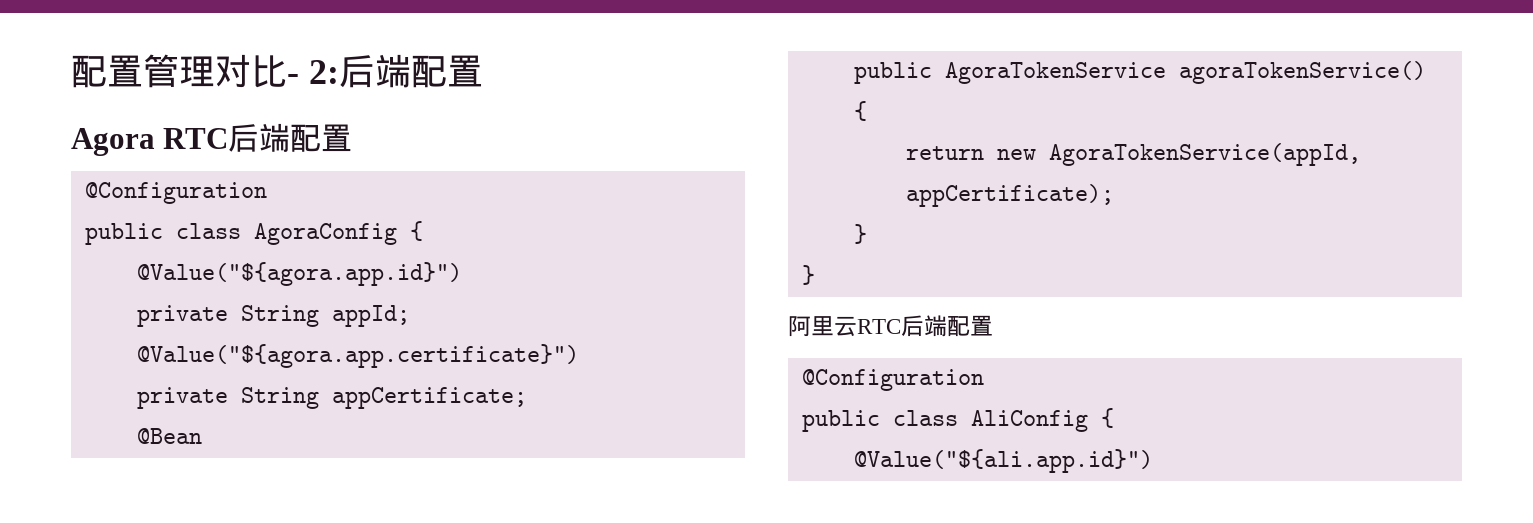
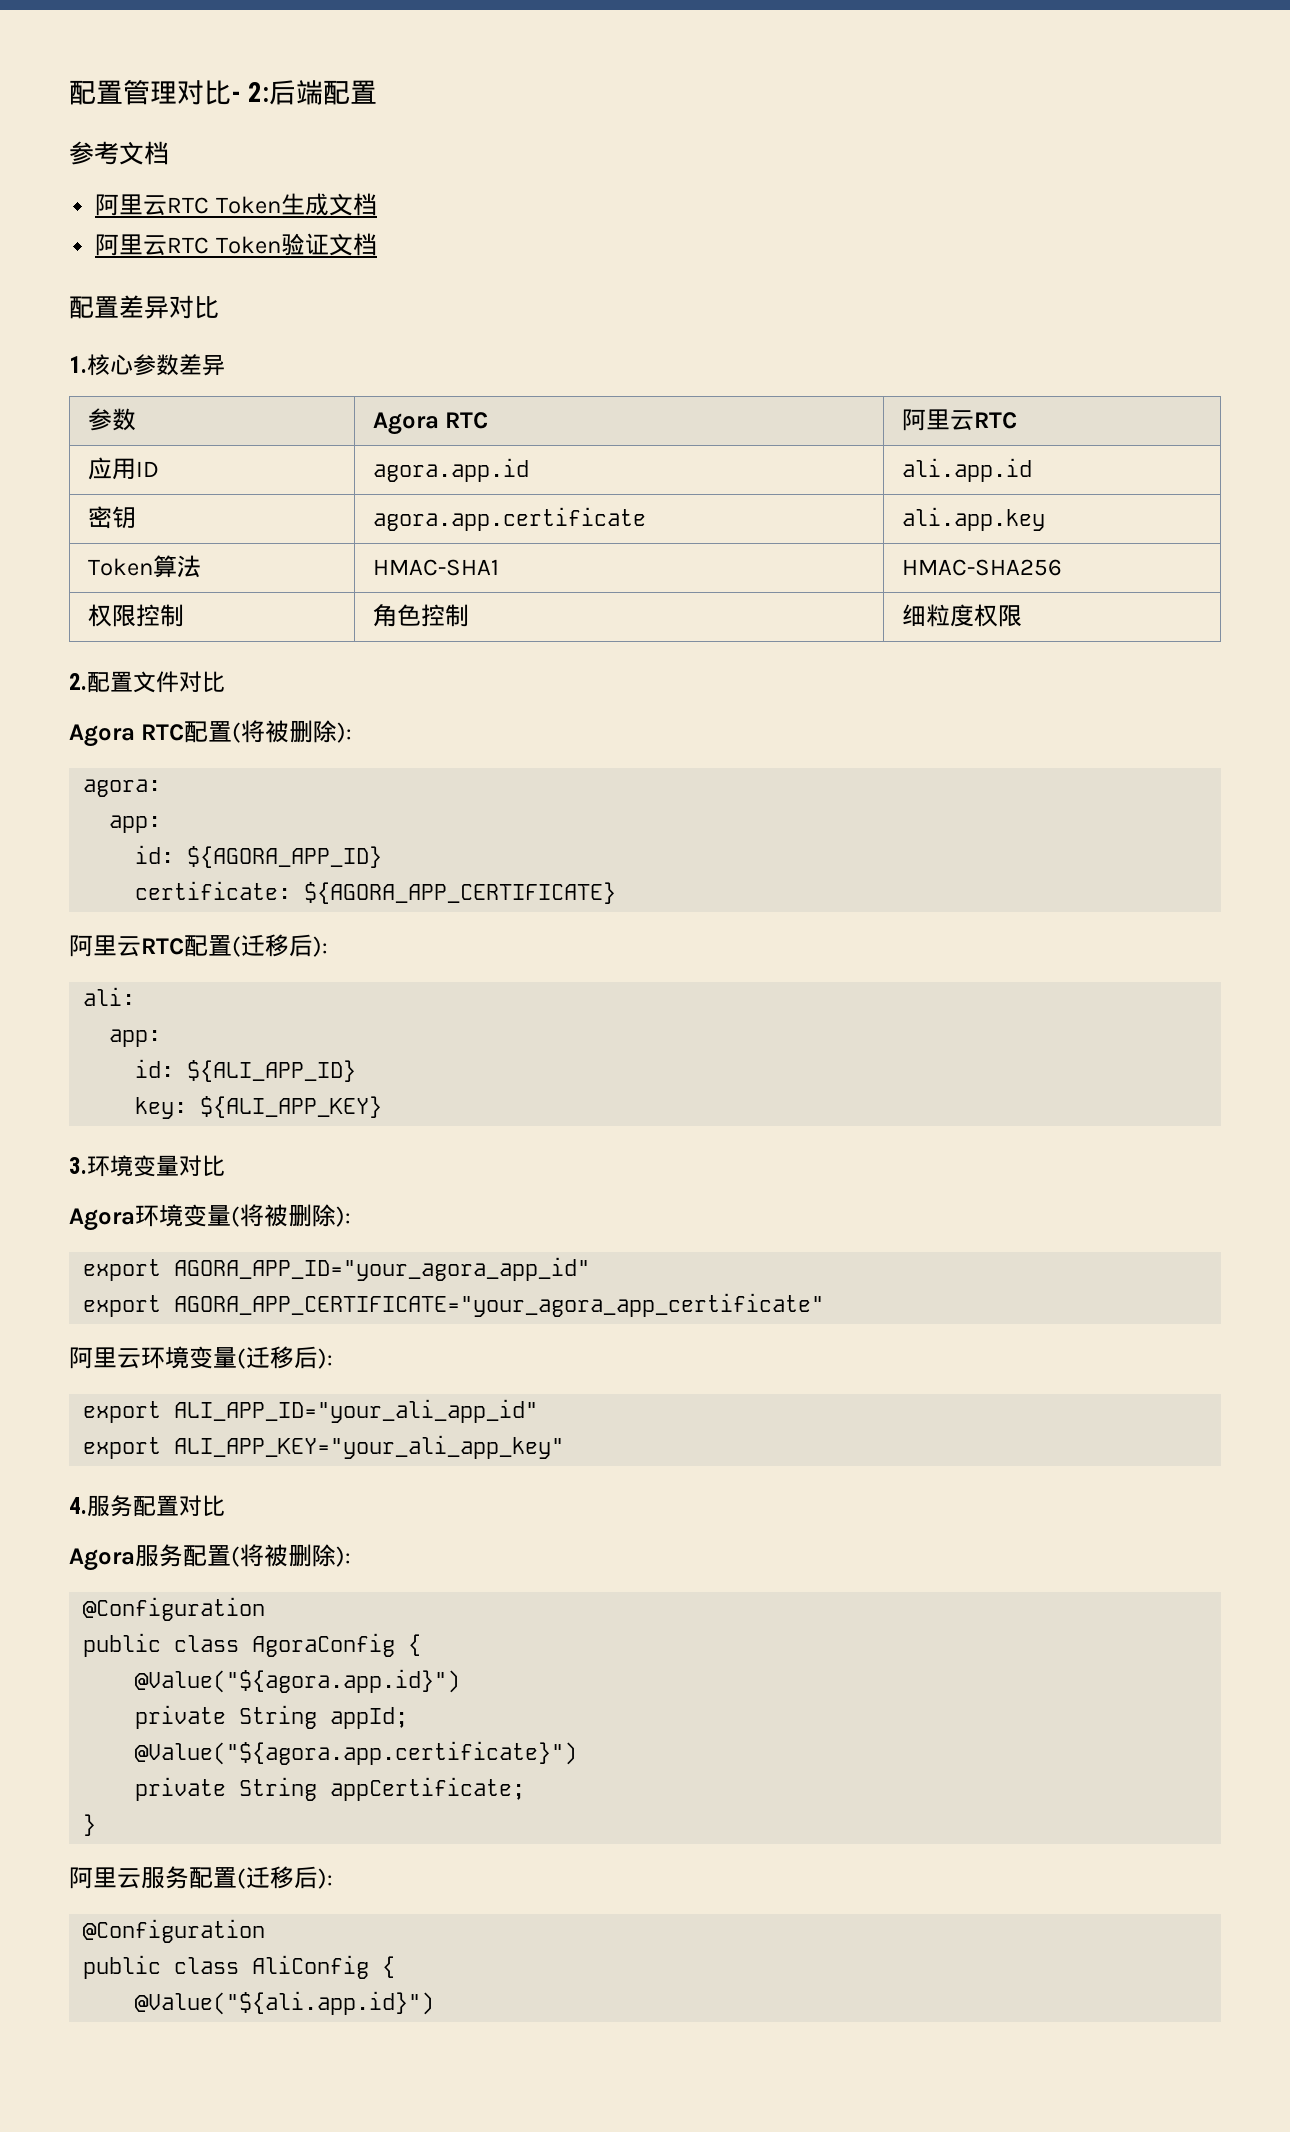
[71,123,353,156] Agora RTC后端配置 -> [69,141,169,165] [95,193,377,216] [95,233,377,256] [69,295,219,319] [69,354,225,376] [88,408,137,431] [373,412,489,435] [902,409,1018,431] [88,457,160,480] [373,458,530,482] [902,458,1033,482] [88,506,137,529] [373,507,647,531] [902,507,1046,531] [88,555,202,578] [373,559,500,576] [902,559,1063,576] [88,604,185,627] [373,604,470,627] [902,604,1023,627] [69,671,225,693] [69,720,353,747] [83,779,162,797] [109,815,162,833] [135,845,383,868] [135,881,617,904] [69,934,328,957] [83,987,136,1006] [109,1029,162,1047] [135,1059,357,1082] [135,1096,383,1119] [69,1155,225,1177] [69,1204,351,1231] [83,1257,591,1281] [83,1293,825,1317] [69,1346,333,1369] [83,1399,539,1423] [83,1435,565,1459] [69,1495,225,1517] [69,1544,351,1571] 参考文档 // 阿里云RTC Token生成文档 // 阿里云RTC Token验证文档 // 配置差异对比 // 1.核心参数差异 // 参数 | Agora RTC | 阿里云RTC // 应用ID | agora.app.id | ali.app.id // 密钥 | agora.app.certificate | ali.app.key // Token算法 | HMAC-SHA1 | HMAC-SHA256 // 权限控制 | 角色控制 | 细粒度权限 // 2.配置文件对比 // Agora RTC配置(将被删除): // agora: // app: // id: ${AGORA_APP_ID} // certificate: ${AGORA_APP_CERTIFICATE} // 阿里云RTC配置(迁移后): // ali: // app: // id: ${ALI_APP_ID} // key: ${ALI_APP_KEY} // 3.环境变量对比 // Agora环境变量(将被删除): // export AGORA_APP_ID="your_agora_app_id" // export AGORA_APP_CERTIFICATE="your_agora_app_certificate" // 阿里云环境变量(迁移后): // export ALI_APP_ID="your_ali_app_id" // export ALI_APP_KEY="your_ali_app_key" // 4.服务配置对比 // Agora服务配置(将被删除):
[136,428,202,444] [853,61,1426,84] [853,101,867,121] [905,143,1361,166] [905,184,1114,207] [853,224,867,244] // @Bean // public AgoraTokenService agoraTokenService() { // return new AgoraTokenService(appId, appCertificate); // } -> (526, 1789) none
[857,315,993,337] RTC后端配置 -> [141,1866,333,1889] 服务配置(迁移后):

